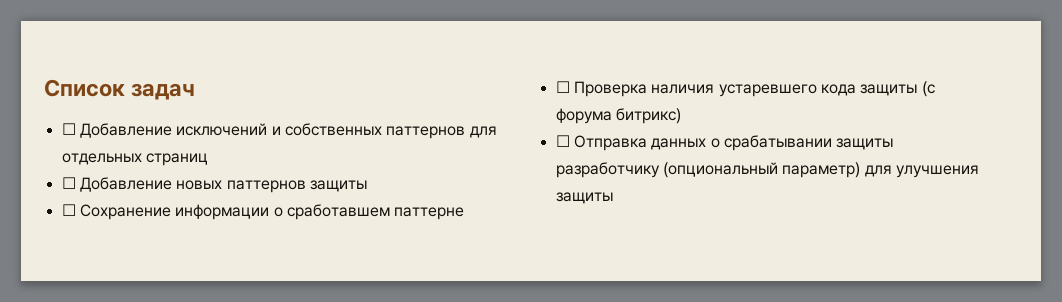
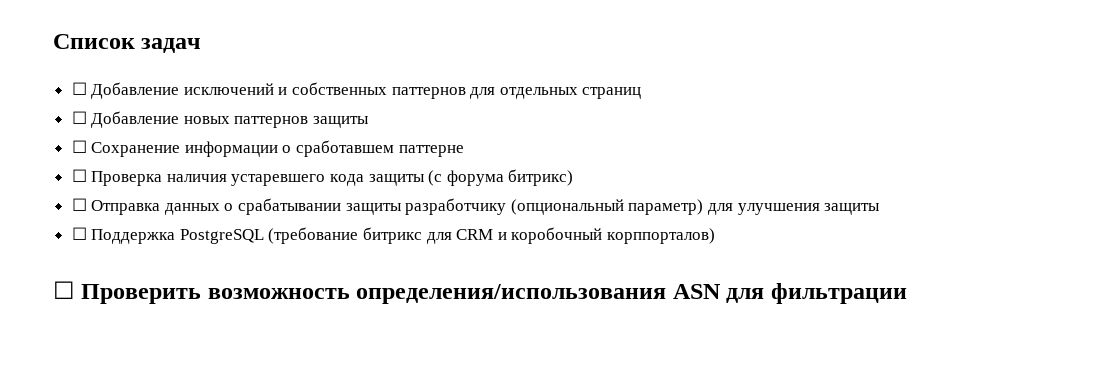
(613, 198) none -> [71,227,716,244] [53,281,907,304] // ☐ Поддержка PostgreSQL (требование битрикс для CRM и коробочный корппорталов) // ☐ Проверить возможность определения/использования ASN для фильтрации

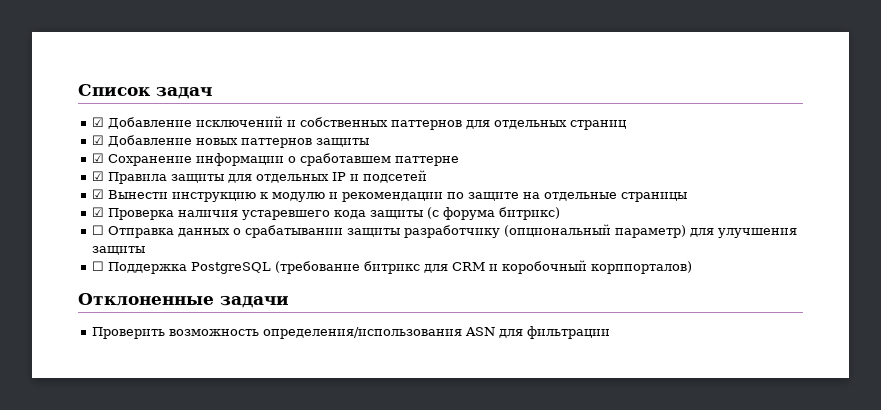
[71,82,87,95] ☐ -> [92,117,105,127] ☑
[71,111,87,124] ☐ -> [92,135,105,145] ☑
[71,140,87,153] ☐ -> [92,153,105,163] ☑
[71,169,87,182] ☐ -> [92,170,428,184] [92,189,688,202] [92,207,105,217] ☑ Правила защиты для отдельных IP и подсетей // ☑ Вынести инструкцию к модулю и рекомендации по защите на отдельные страницы // ☑
[53,281,75,299] ☐ -> [78,293,289,308] Отклоненные задачи //

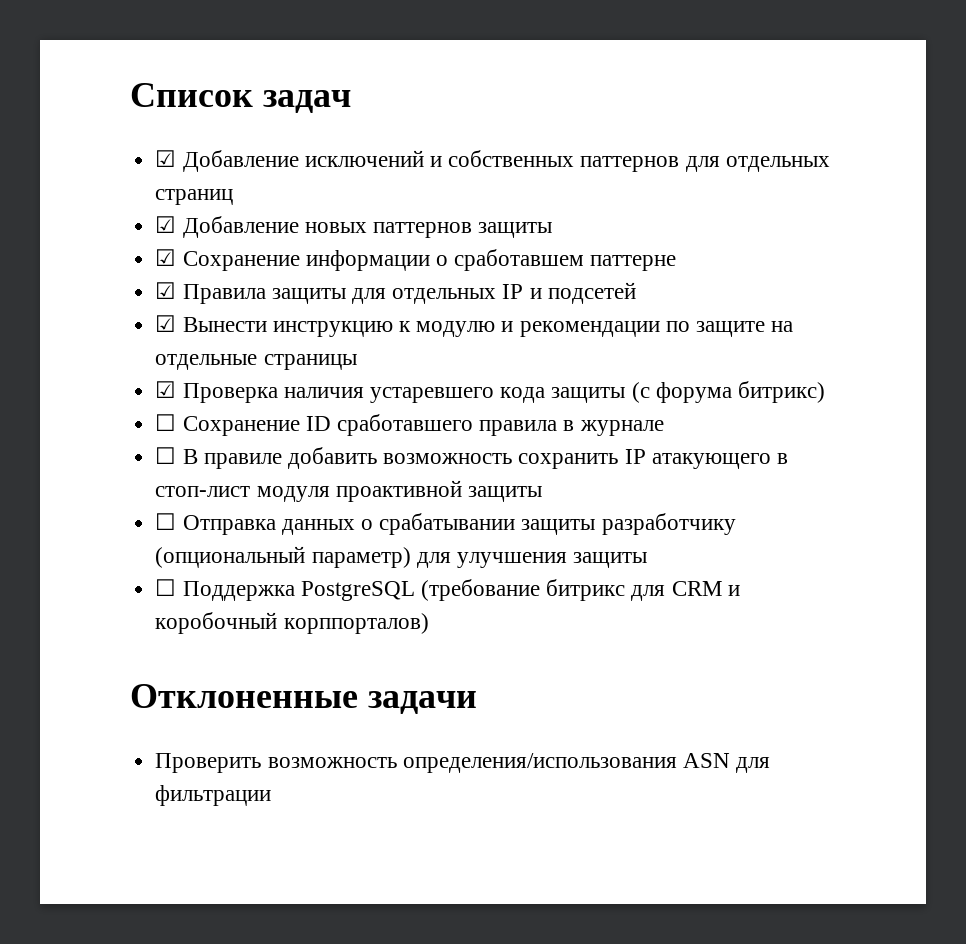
(561, 213) none -> [155,414,664,436] [155,447,788,469] [155,480,542,502] // ☐ Сохранение ID сработавшего правила в журнале // ☐ В правиле добавить возможность сохранить IP атакующего в стоп-лист модуля проактивной защиты

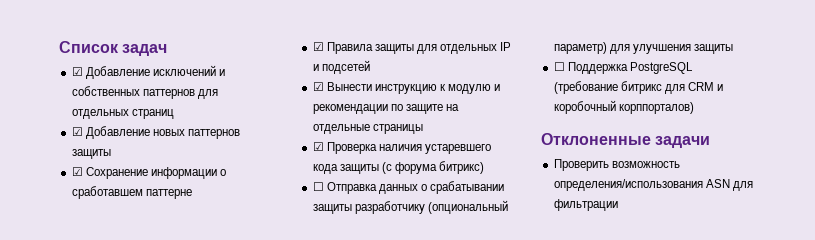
[155,414,664,436] [155,447,788,469] [155,480,542,502] // ☐ Сохранение ID сработавшего правила в журнале // ☐ В правиле добавить возможность сохранить IP атакующего в стоп-лист модуля проактивной защиты -> (485, 167) none

